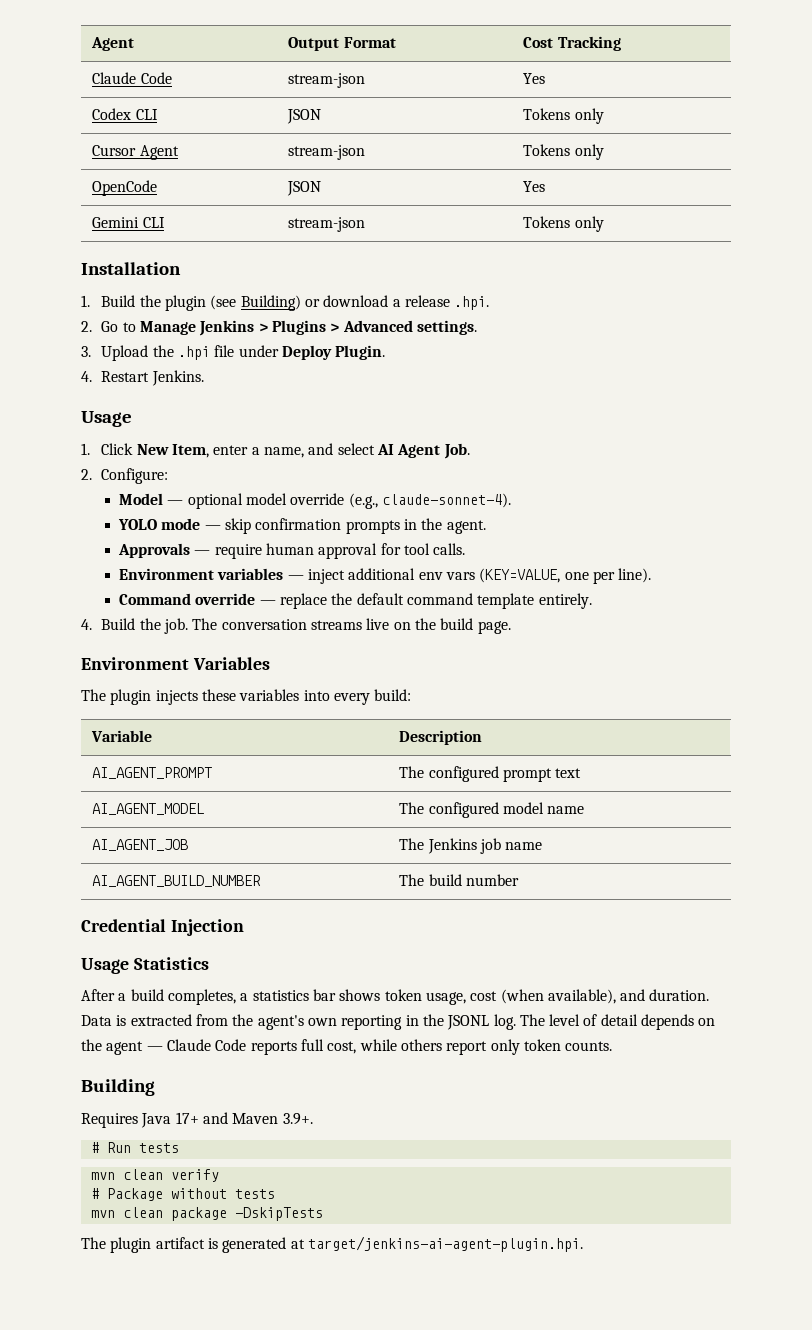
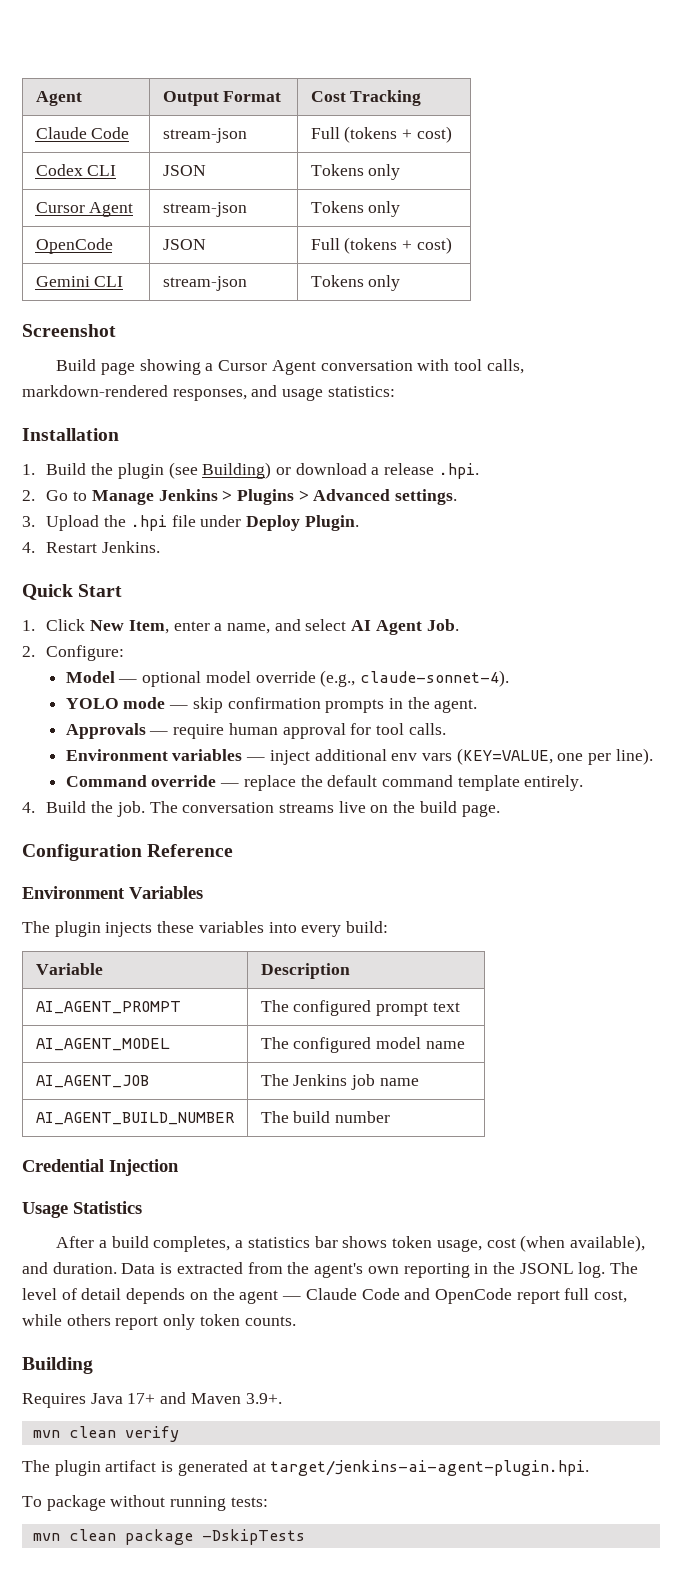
[523,73,546,84] Yes -> [310,126,452,143] Full (tokens + cost)
[523,181,546,192] Yes -> [310,237,452,254] Full (tokens + cost)
(604, 224) none -> [22,324,116,337] [56,359,524,375] [22,385,395,401] // Screenshot // Build page showing a Cursor Agent conversation with tool calls, markdown-rendered responses, and usage statistics:
[81,411,132,427] Usage -> [22,584,123,600] Quick Start
(511, 627) none -> [22,844,234,861] // Configuration Reference
[250,1041,297,1055] reports -> [404,1288,560,1304] and OpenCode report
[90,1142,179,1153] // # Run tests -> (282, 1398) none
[90,1188,275,1201] [90,1207,323,1221] // # Package without tests // mvn clean package -DskipTests -> (179, 1434) none
(583, 1244) none -> [22,1495,268,1511] [32,1529,305,1545] // To package without running tests: // mvn clean package -DskipTests

